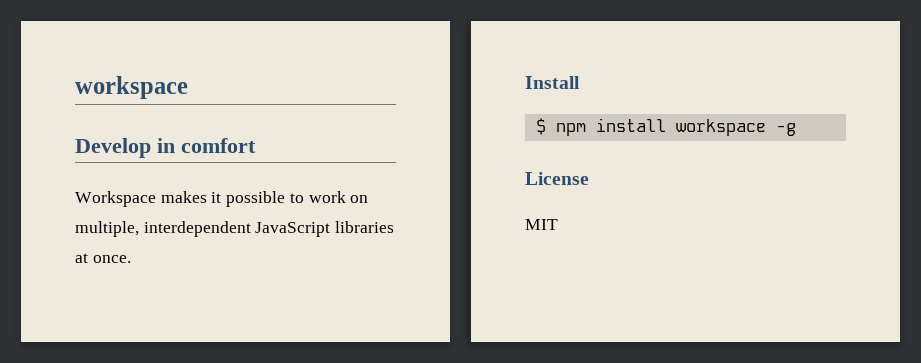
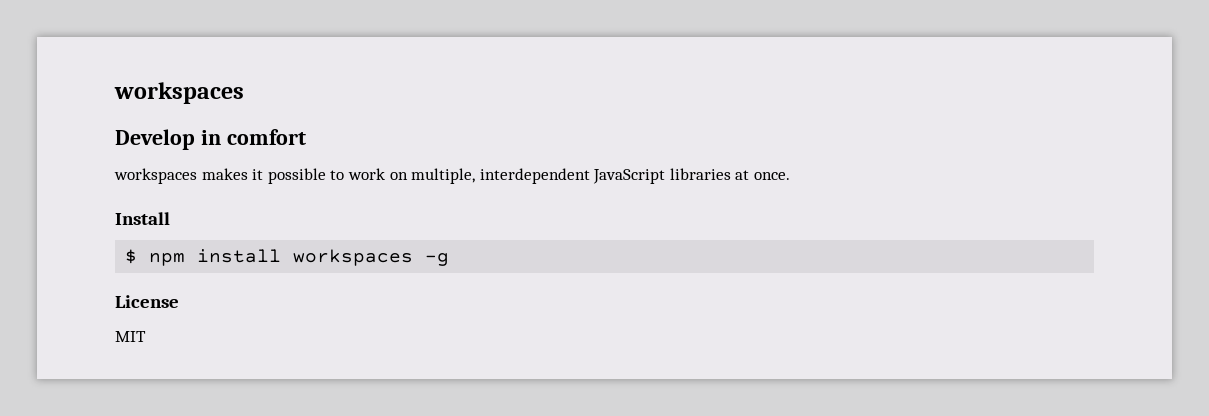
[75,76,188,99] workspace -> [114,82,244,104] workspaces
[75,191,156,207] Workspace -> [114,168,197,184] workspaces
[675,119,766,136] workspace -> [293,249,414,266] workspaces

